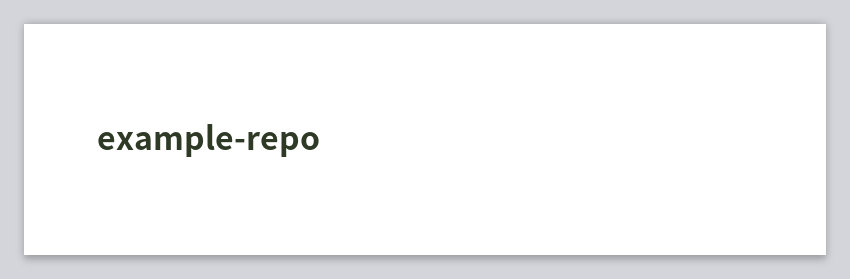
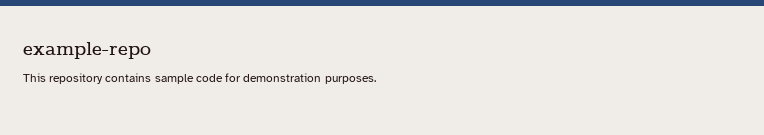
(320, 140) none -> [23,73,376,84] // This repository contains sample code for demonstration purposes.

